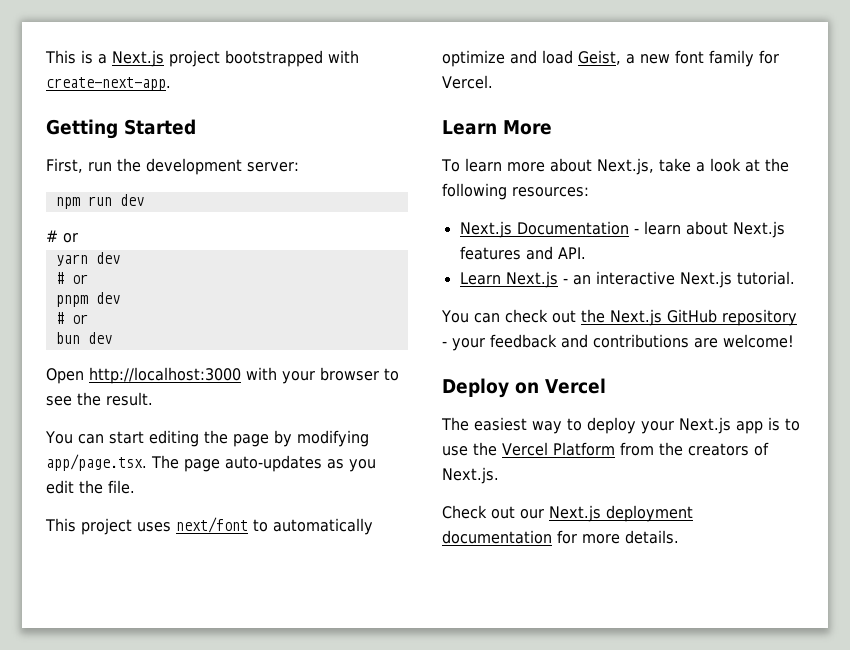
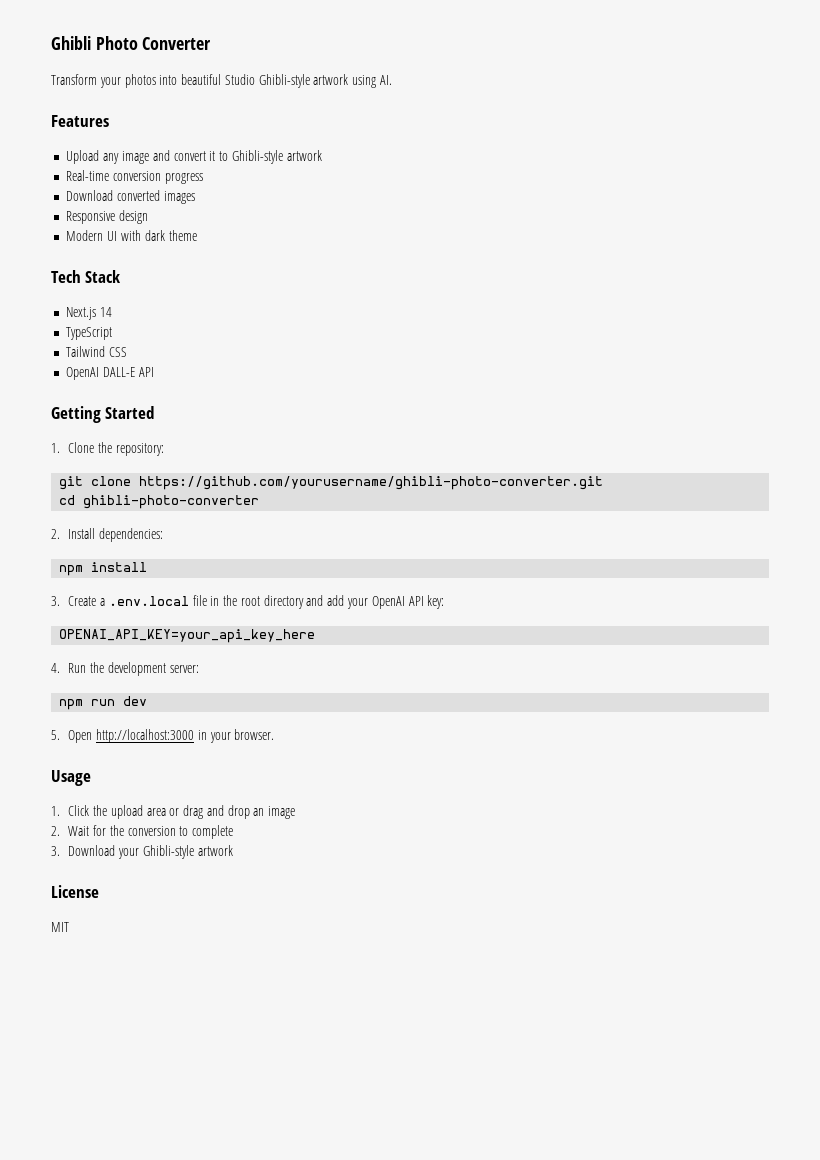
[45,50,359,67] [46,77,171,91] [46,119,196,139] [46,158,112,173] This is a Next.js project bootstrapped with create-next-app. // Getting Started // First, run -> [51,36,212,50] [51,74,393,88] [51,115,109,127] [66,150,322,164] [66,170,203,184] [66,190,195,204] [66,210,149,224] [66,230,197,241] [51,270,121,283] [66,307,113,320] [66,327,113,340] [66,346,128,357] [66,367,154,380] [51,406,155,423] [51,442,164,456] [59,476,604,490] [59,495,260,509] [51,528,163,542] [59,562,148,576] [51,595,445,609] [59,629,316,643] [51,663,87,673] Ghibli Photo Converter // Transform your photos into beautiful Studio Ghibli-style artwork using AI. // Features // Upload any image and convert it to Ghibli-style artwork // Real-time conversion progress // Download converted images // Responsive design // Modern UI with dark theme // Tech Stack // Next.js 14 // TypeScript // Tailwind CSS // OpenAI DALL-E API // Getting Started // 1. Clone the repository: // git clone https://github.com/yourusername/ghibli-photo-converter.git // cd ghibli-photo-converter // 2. Install dependencies: // npm install // 3. Create a .env.local file in the root directory and add your OpenAI API key: // OPENAI_API_KEY=your_api_key_here // 4. Run
[46,230,78,243] [55,252,120,266] [55,272,88,284] [55,292,120,307] [55,312,88,324] [55,332,112,344] [46,367,399,384] [46,392,153,406] [45,430,369,447] [46,454,376,472] [46,480,135,494] [45,517,373,535] [442,50,779,67] [442,75,493,89] [442,120,552,135] [441,158,789,175] [442,183,589,200] [459,221,785,238] [459,246,586,260] [459,271,795,288] [441,309,797,326] [442,334,794,351] [442,378,606,398] [441,417,800,434] [442,442,769,456] [442,467,499,484] [442,505,693,522] [442,530,679,544] # or // yarn dev // # or // pnpm dev // # or // bun dev // Open http://localhost:3000 with your browser to see the result. // You can start editing the page by modifying app/page.tsx. The page auto-updates as you edit the file. // This project uses next/font to automatically optimize and load Geist, a new font family for Vercel. // Learn More // To learn more about Next.js, take a look at the following resources: // Next.js Documentation - learn about Next.js features and API. // Learn Next.js - an interactive Next.js tutorial. // You can check out the Next.js GitHub repository - your feedback and contributions are welcome! // Deploy on Vercel // The easiest way to deploy your Next.js app is to use the Vercel Platform from the creators of Next.js. // Check out our Next.js deployment documentation for more details. -> [51,729,275,743] [51,770,91,786] [51,805,296,819] [51,825,234,839] [51,845,233,859] [51,885,99,898] [51,922,69,932] 5. Open http://localhost:3000 in your browser. // Usage // 1. Click the upload area or drag and drop an image // 2. Wait for the conversion to complete // 3. Download your Ghibli-style artwork // License // MIT

